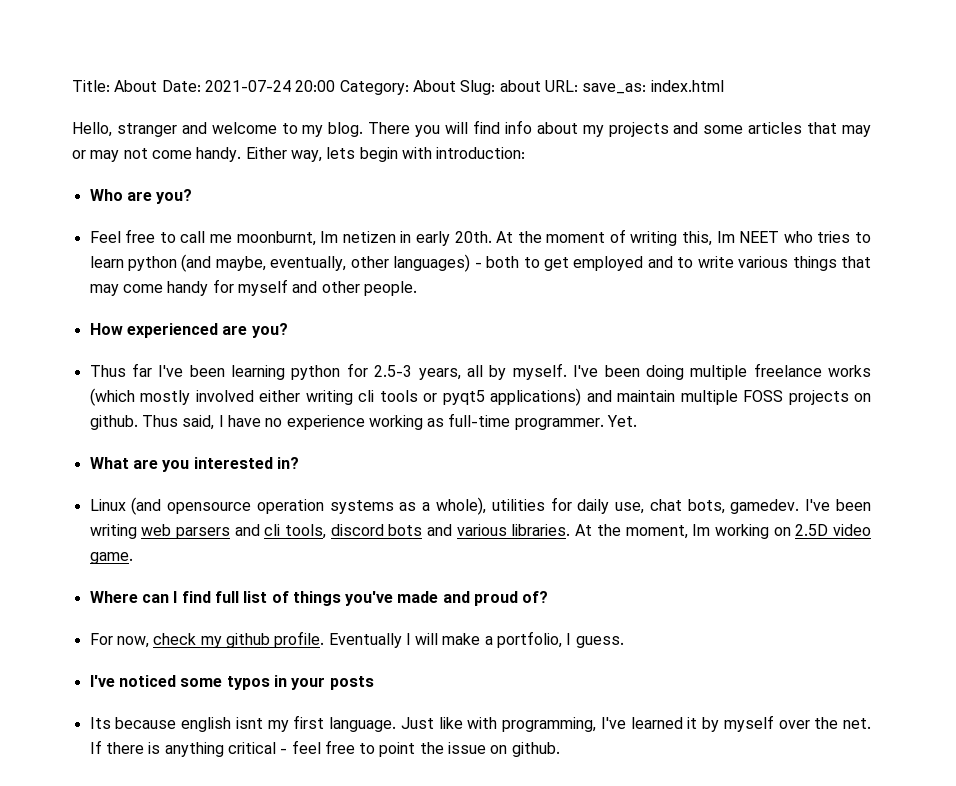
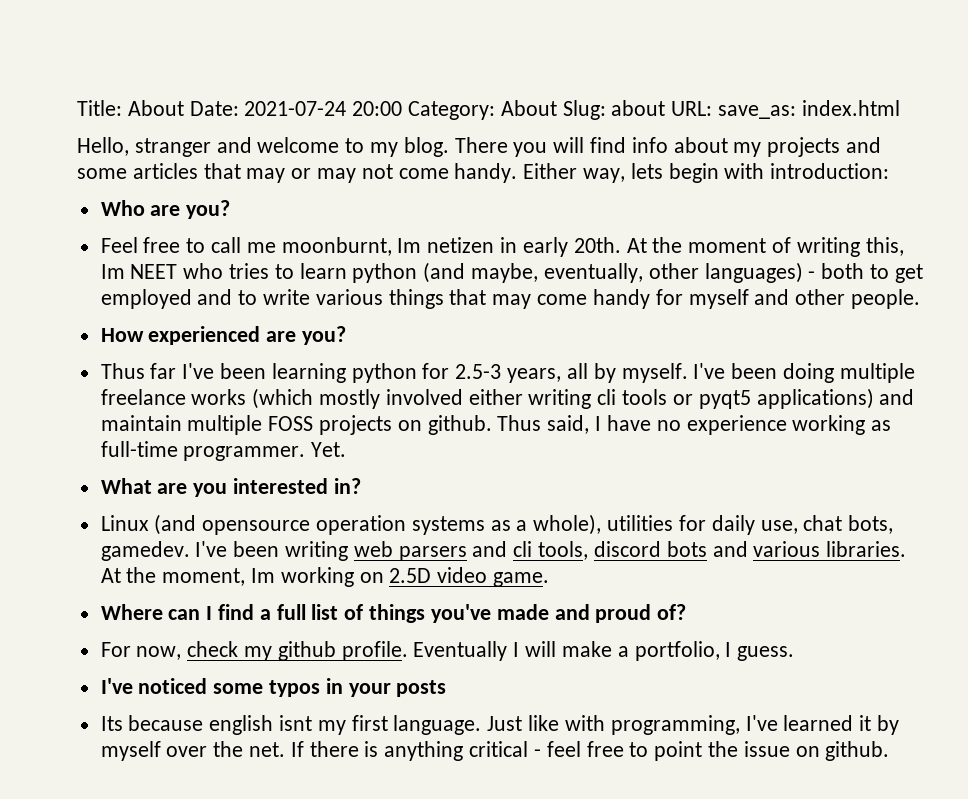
(211, 597) none -> [259,609,271,620] a

